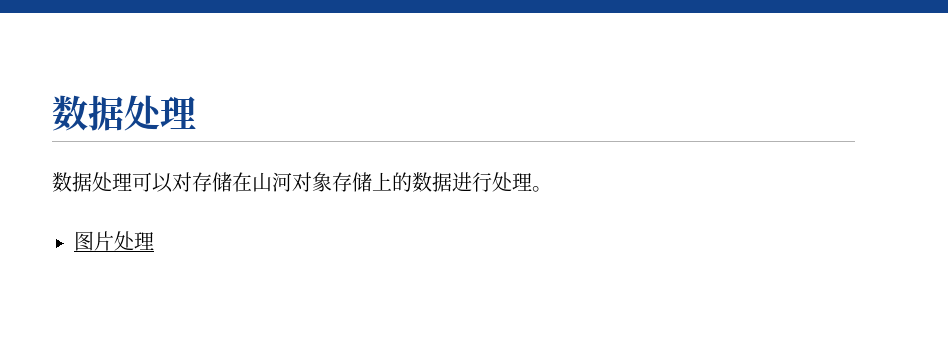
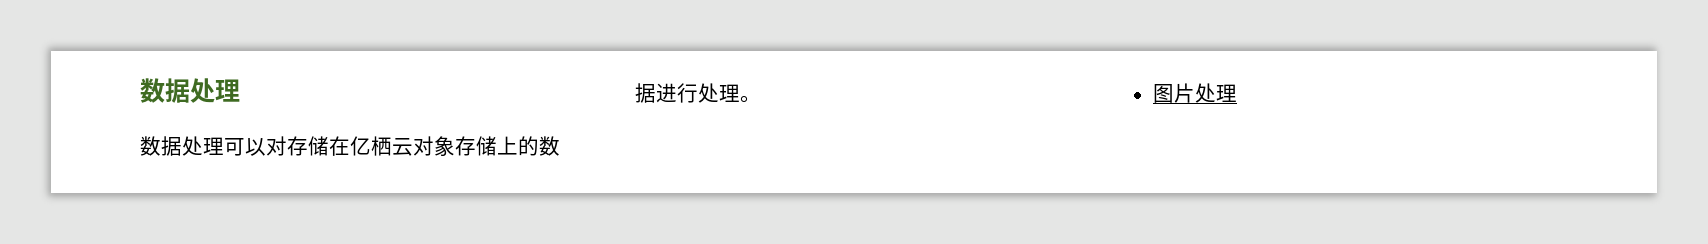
[252,172,292,192] 山河 -> [350,136,413,156] 亿栖云

